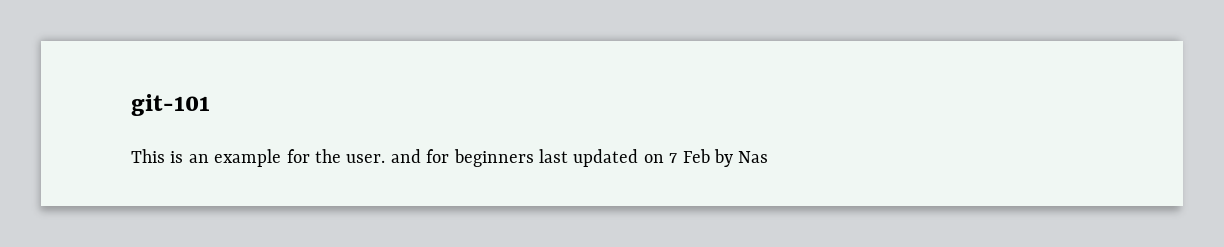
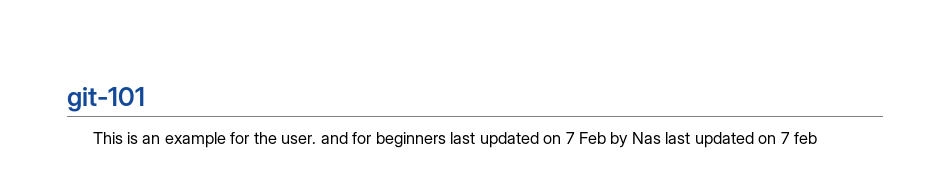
(769, 157) none -> [665,132,818,148] last updated on 7 feb

